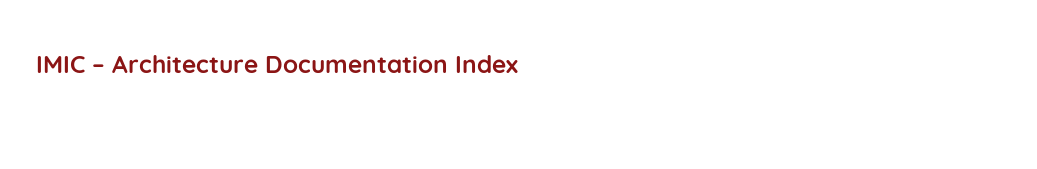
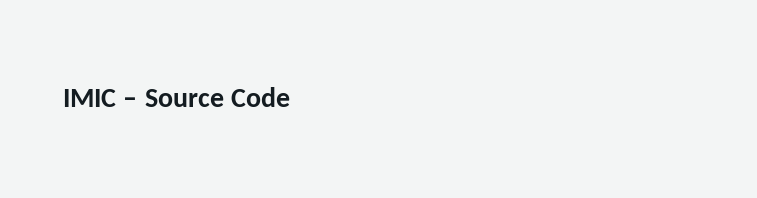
[112,55,518,73] Architecture Documentation Index -> [144,87,291,107] Source Code

